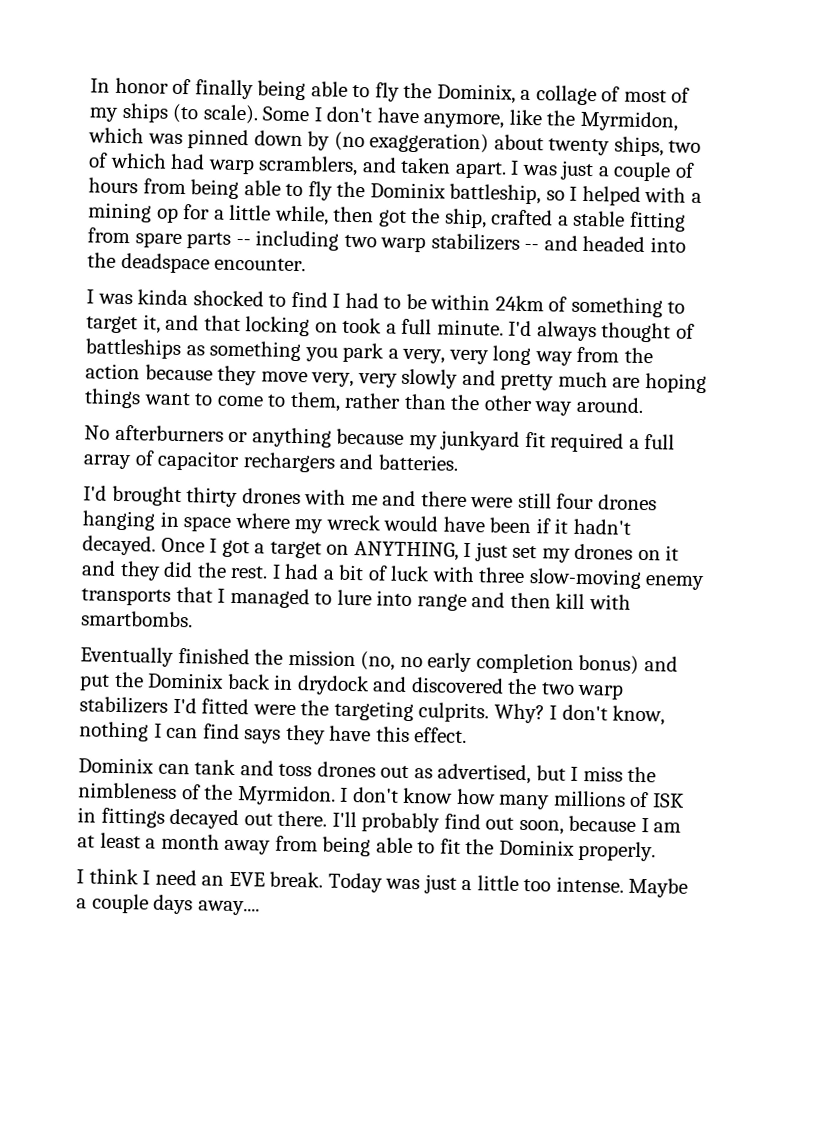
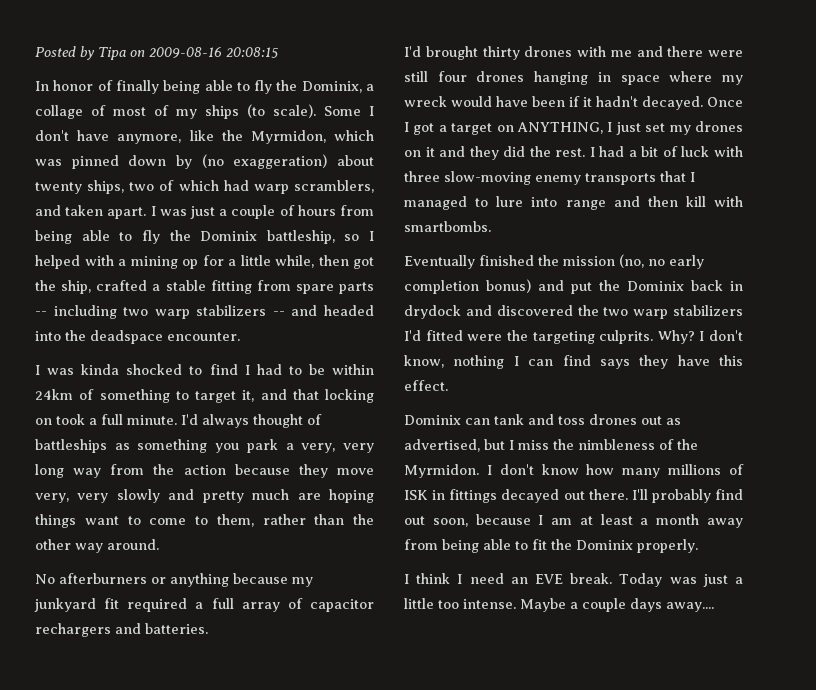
(90, 85) none -> [35,46,279,60] Posted by Tipa on 2009-08-16 20:08:15 //

